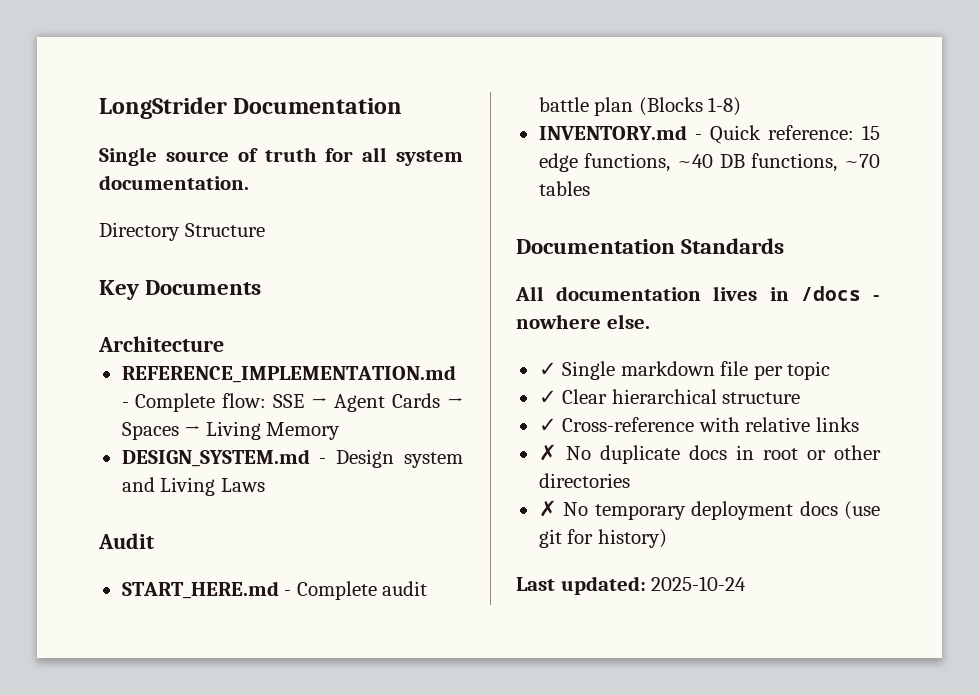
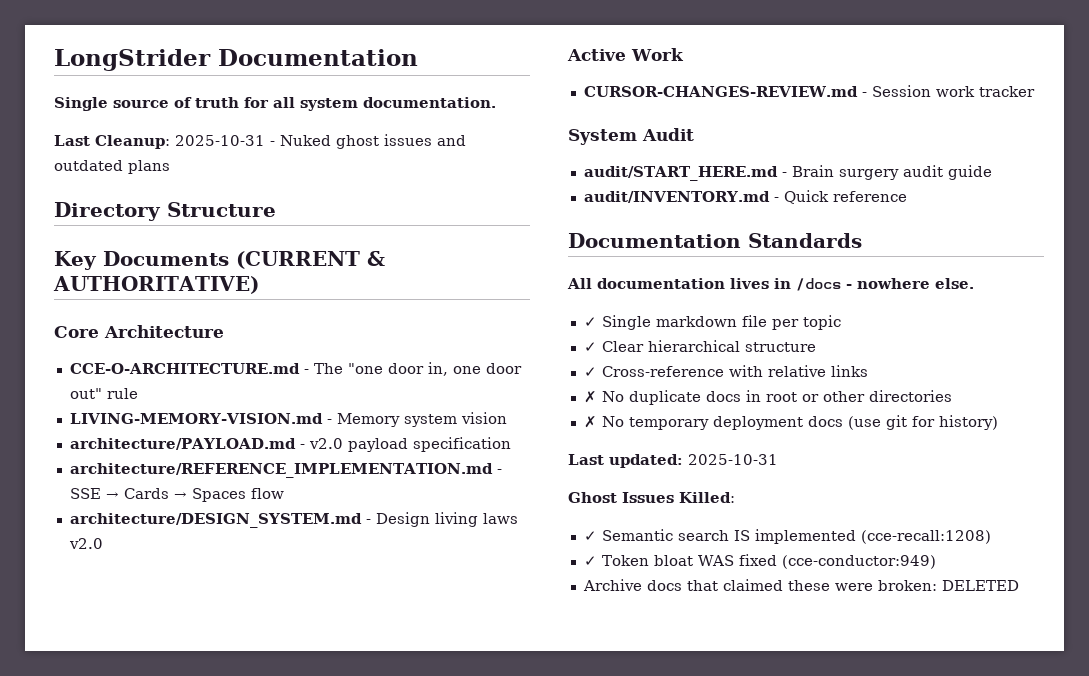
[99,222,265,241] [99,280,262,300] [98,336,224,352] [121,365,456,383] [121,393,267,412] Directory Structure // Key Documents // Architecture // REFERENCE_IMPLEMENTATION.md - Complete flow: -> [54,134,466,149] [54,160,170,174] [54,202,276,221] [54,251,385,270] [53,276,259,294] [54,325,224,338] [69,362,522,376] [69,388,138,399] [69,412,507,427] [69,437,511,452] [69,463,502,478] Last Cleanup: 2025-10-31 - Nuked ghost issues and outdated plans // Directory Structure // Key Documents (CURRENT & AUTHORITATIVE) // Core Architecture // CCE-O-ARCHITECTURE.md - The "one door in, one door out" rule // LIVING-MEMORY-VISION.md - Memory system vision // architecture/PAYLOAD.md - v2.0 payload specification // architecture/REFERENCE_IMPLEMENTATION.md -
[334,394,386,412] Agent -> (119, 495) none
[184,421,341,440] [121,449,463,468] [121,477,265,496] [98,533,154,549] [121,581,428,600] [538,97,742,116] [538,125,880,144] [538,153,880,172] [538,181,590,196] → Living Memory // DESIGN_SYSTEM.md - Design system and Living Laws // Audit // START_HERE.md - Complete audit battle plan (Blocks 1-8) // INVENTORY.md - Quick reference: 15 edge functions, ~40 DB functions, ~70 tables -> [250,488,284,499] [69,512,518,528] [68,538,103,549] [567,48,684,61] [583,85,1035,97] [568,128,694,145] [583,165,992,181] [583,190,907,204] flow // architecture/DESIGN_SYSTEM.md - Design living laws v2.0 // Active Work // CURSOR-CHANGES-REVIEW.md - Session work tracker // System Audit // audit/START_HERE.md - Brain surgery audit guide // audit/INVENTORY.md - Quick reference
[651,576,747,591] 2025-10-24 -> [688,454,778,465] [568,492,735,503] [583,529,991,544] [583,554,936,569] [582,579,1019,591] 2025-10-31 // Ghost Issues Killed: // ✓ Semantic search IS implemented (cce-recall:1208) // ✓ Token bloat WAS fixed (cce-conductor:949) // Archive docs that claimed these were broken: DELETED

